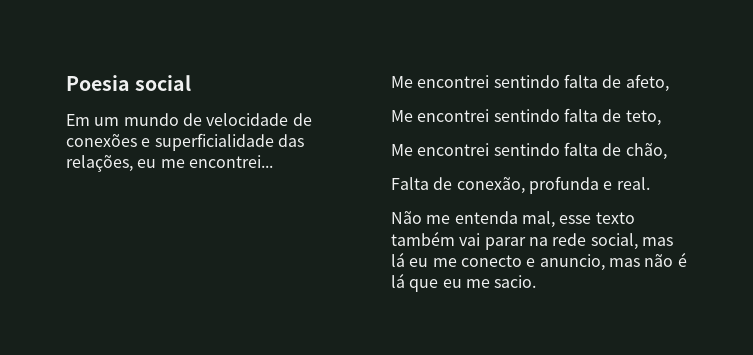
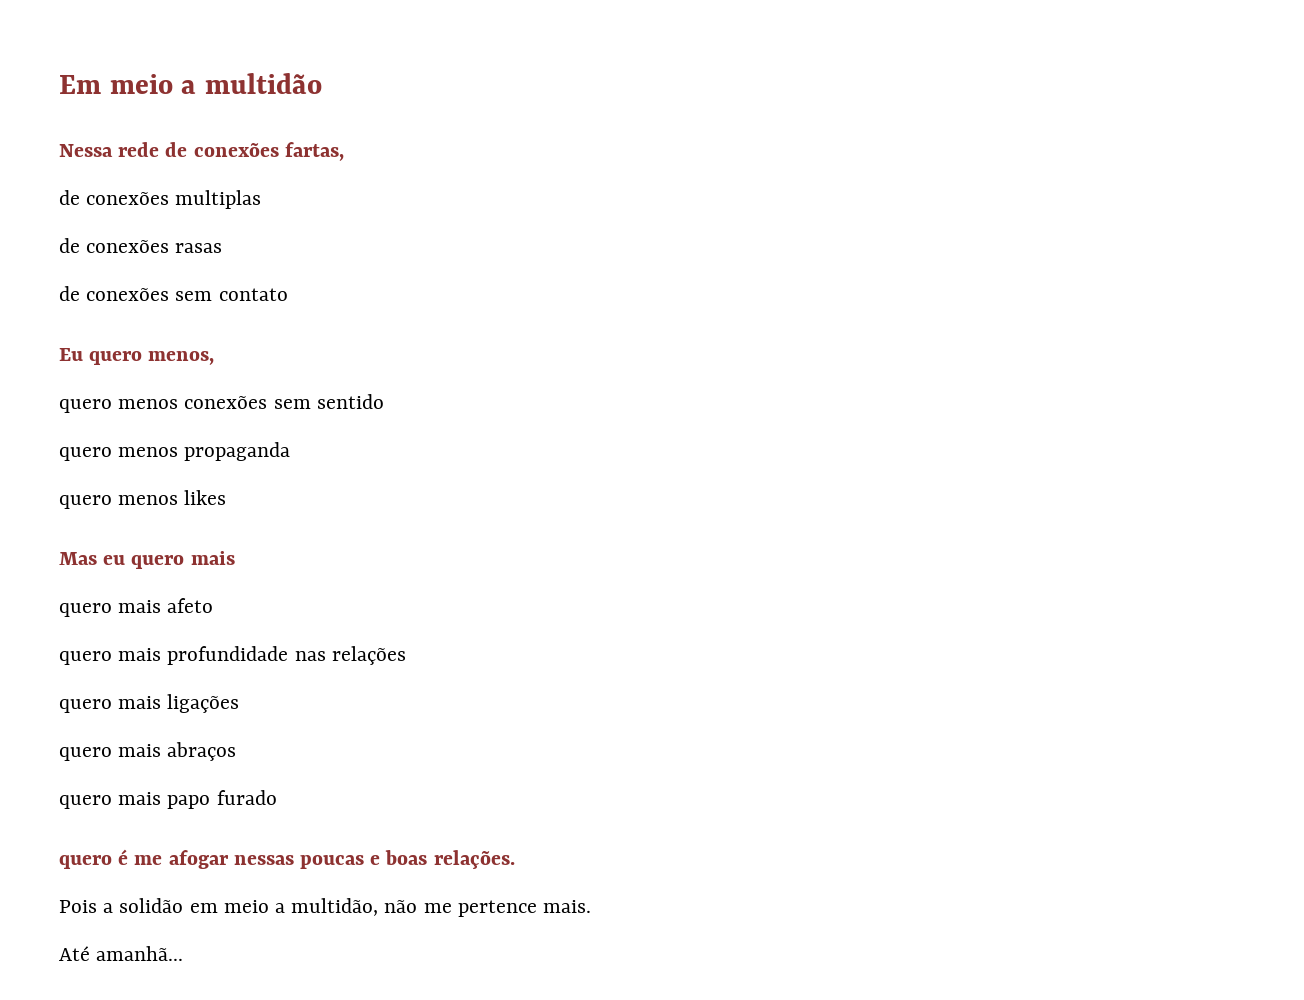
[66,75,192,91] [66,113,312,126] [66,133,304,151] [66,155,273,172] [391,74,669,92] [391,108,661,126] [391,142,667,160] [391,176,650,194] [391,211,635,228] [391,231,673,250] [391,252,687,271] [391,273,537,292] Poesia social // Em um mundo de velocidade de conexões e superficialidade das relações, eu me encontrei... // Me encontrei sentindo falta de afeto, // Me encontrei sentindo falta de teto, // Me encontrei sentindo falta de chão, // Falta de conexão, profunda e real. // Não me entenda mal, esse texto também vai parar na rede social, mas lá eu me conecto e anuncio, mas não é lá que eu me sacio. -> [59,73,322,94] [59,142,344,161] [59,190,262,209] [59,238,223,253] [59,286,288,301] [59,348,215,365] [59,394,384,413] [59,442,291,461] [59,490,227,509] [59,551,235,569] [59,598,214,617] [59,646,406,665] [59,694,240,713] [59,742,237,761] [59,790,277,809] [59,849,515,869] [59,898,592,917] [59,946,184,961] Em meio a multidão // Nessa rede de conexões fartas, // de conexões multiplas // de conexões rasas // de conexões sem contato // Eu quero menos, // quero menos conexões sem sentido // quero menos propaganda // quero menos likes // Mas eu quero mais // quero mais afeto // quero mais profundidade nas relações // quero mais ligações // quero mais abraços // quero mais papo furado // quero é me afogar nessas poucas e boas relações. // Pois a solidão em meio a multidão, não me pertence mais. // Até amanhã...

